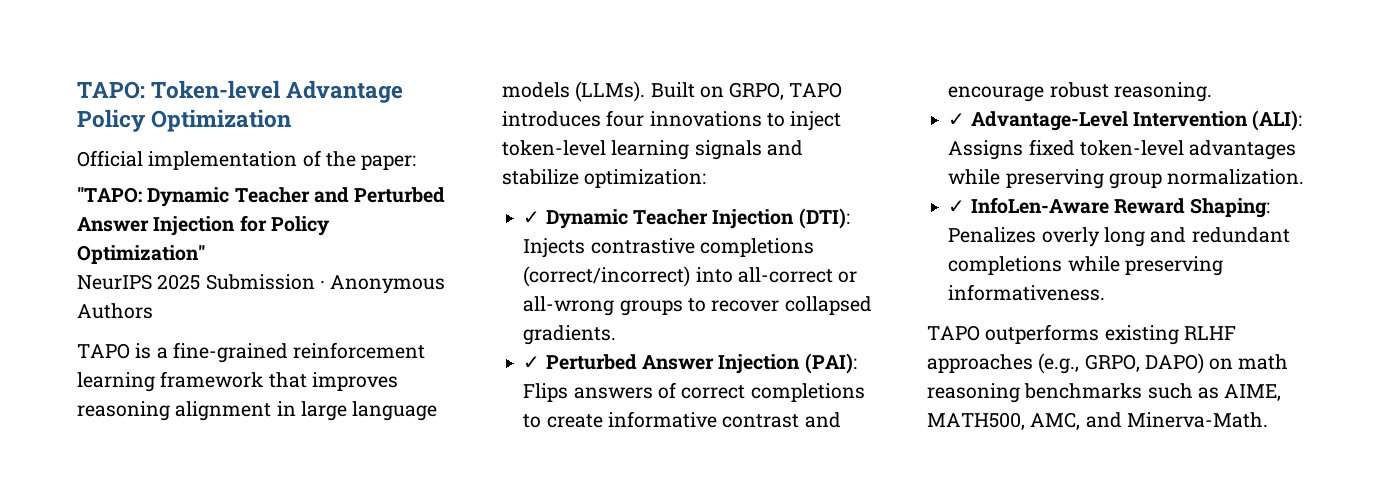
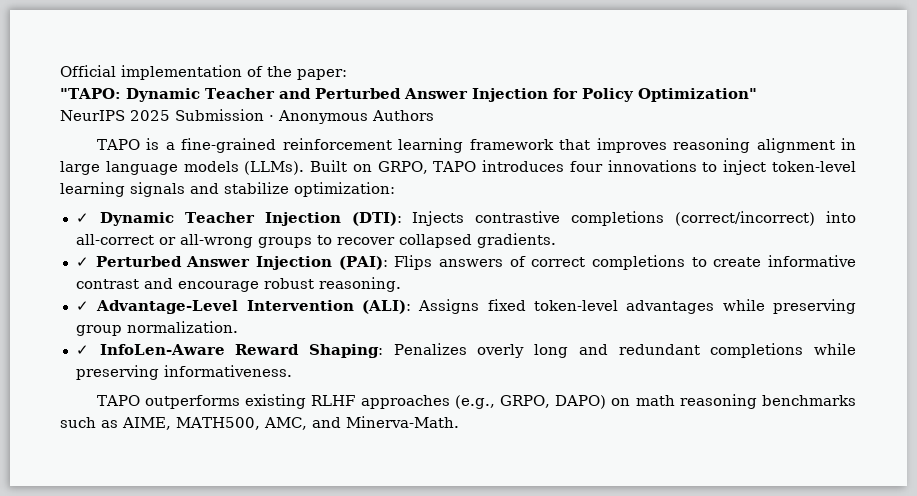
[77,80,404,103] [77,109,292,132] TAPO: Token-level Advantage Policy Optimization // -> (60, 71) none

